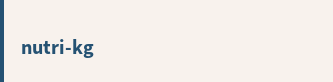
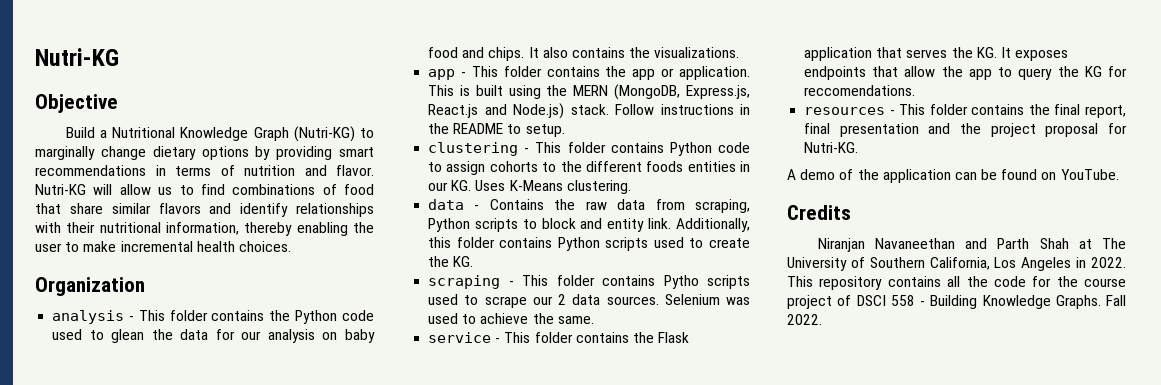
[21,39,94,58] nutri-kg -> [35,48,119,66] [35,94,118,113] [65,126,374,142] [35,146,374,160] [35,165,374,176] [35,184,374,195] [35,203,374,217] [35,222,374,236] [35,241,291,252] [35,277,145,296] [52,310,374,324] [52,329,376,343] [428,47,740,61] [428,66,750,80] [428,84,750,100] [428,103,750,119] [428,123,565,137] [428,142,750,156] [428,161,750,175] [428,180,631,194] [428,199,750,213] [428,218,750,232] [428,237,750,251] [428,256,474,267] [428,275,750,289] [428,294,750,308] [428,313,594,324] [428,332,690,343] [804,47,1069,61] [804,66,1127,80] [804,85,916,96] [804,104,1126,118] [804,123,1127,137] [804,142,859,153] [787,169,1119,183] [787,205,851,220] [817,238,1126,252] [787,257,1126,271] [787,276,1126,290] [787,295,1126,309] [787,314,822,325] Nutri-KG // Objective // Build a Nutritional Knowledge Graph (Nutri-KG) to marginally change dietary options by providing smart recommendations in terms of nutrition and flavor. Nutri-KG will allow us to find combinations of food that share similar flavors and identify relationships with their nutritional information, thereby enabling the user to make incremental health choices. // Organization // analysis - This folder contains the Python code used to glean the data for our analysis on baby food and chips. It also contains the visualizations. // app - This folder contains the app or application. This is built using the MERN (MongoDB, Express.js, React.js and Node.js) stack. Follow instructions in the README to setup. // clustering - This folder contains Python code to assign cohorts to the different foods entities in our KG. Uses K-Means clustering. // data - Contains the raw data from scraping, Python scripts to block and entity link. Additionally, this folder contains Python scripts used to create the KG. // scraping - This folder contains Pytho scripts used to scrape our 2 data sources. Selenium was used to achieve the same. // service - This folder contains the Flask application that serves the KG. It exposes endpoints that allow the app to query the KG for reccomendations. // resources - This folder contains the final report, final presentation and the project proposal for Nutri-KG. // A demo of the application can be found on YouTube. // Credits // Niranjan Navaneethan and Parth Shah at The University of Southern California, Los Angeles in 2022. This repository contains all the code for the course project of DSCI 558 - Building Knowledge Graphs. Fall 2022.

